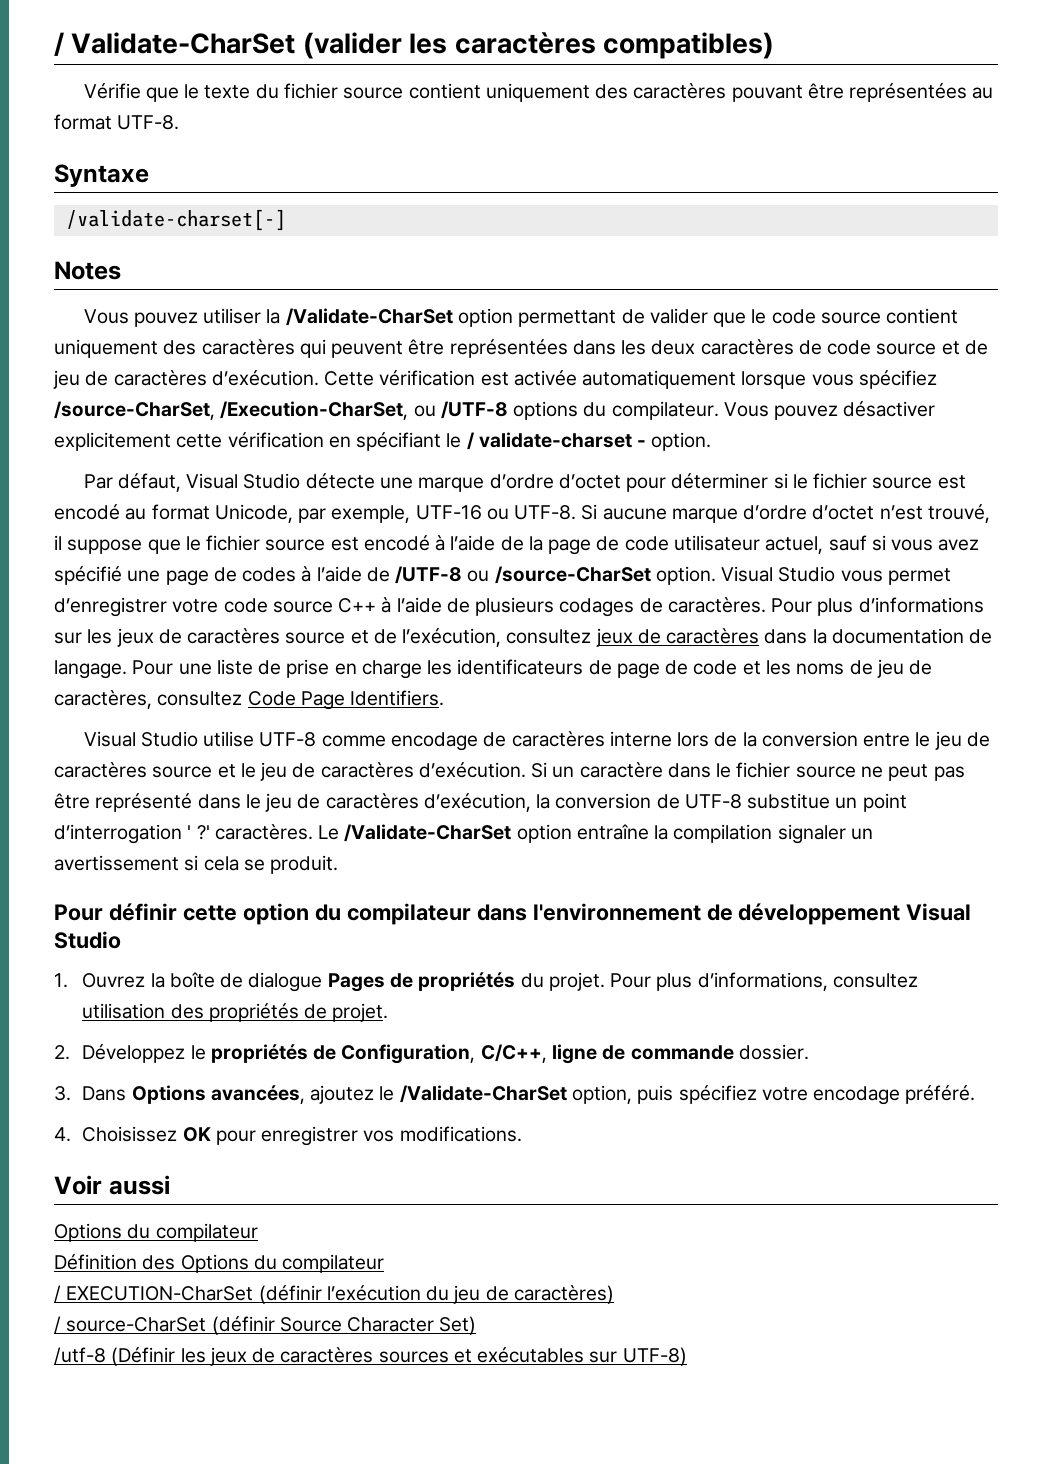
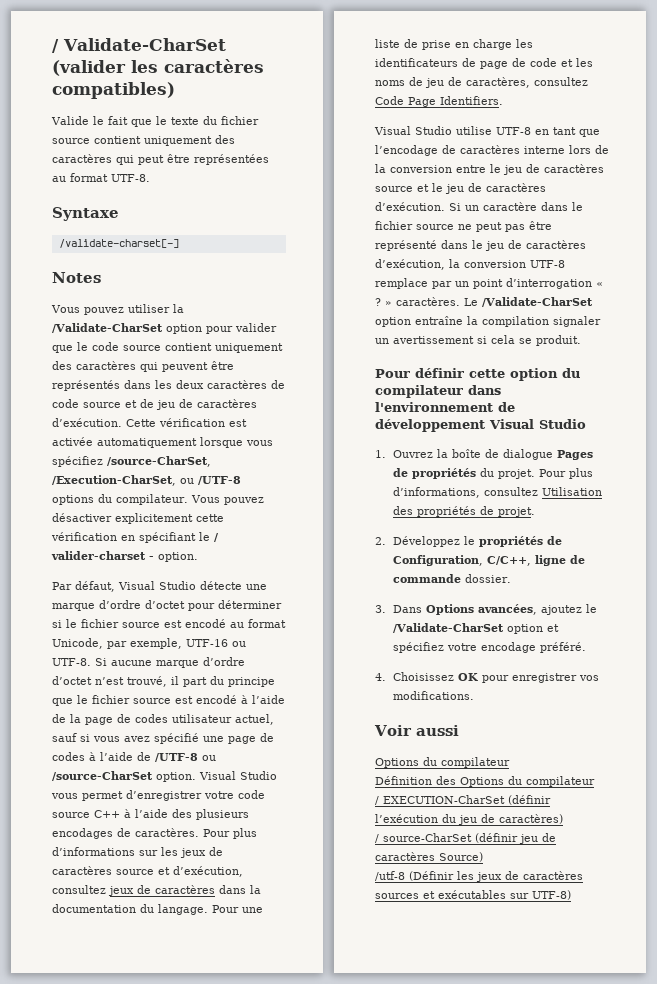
[83,83,141,99] Vérifie -> [51,116,128,125] Valide le fait
[731,85,803,102] pouvant -> [116,155,164,165] qui peut
[518,309,645,327] permettant de -> [206,326,233,334] pour
[449,339,568,358] représentées -> [52,380,120,391] représentés
[478,432,632,448] validate-charset -> [51,551,146,560] valider-charset
[67,539,143,554] suppose -> [183,676,275,687] part du principe
[624,536,669,551] code -> [135,714,168,723] codes
[446,597,635,617] de plusieurs codages -> [172,809,249,820] [52,828,113,839] des plusieurs encodages
[373,628,502,647] de l’exécution, -> [173,866,243,877] d’exécution,
[969,629,993,644] de -> [140,904,154,913] du
[321,732,478,751] comme encodage -> [535,127,600,137] [375,145,438,156] en tant que l’encodage
[656,793,907,812] [54,824,210,844] de UTF-8 substitue un point d’interrogation ' ?' -> [530,260,565,268] [375,278,603,289] [375,298,392,306] UTF-8 remplace par un point d’interrogation « ? »
[82,1003,166,1019] utilisation -> [541,487,602,496] Utilisation
[572,1085,674,1104] option, puis -> [506,624,559,634] option et
[279,1316,477,1335] Source Character Set) -> [519,833,556,844] [375,852,483,862] jeu de caractères Source)

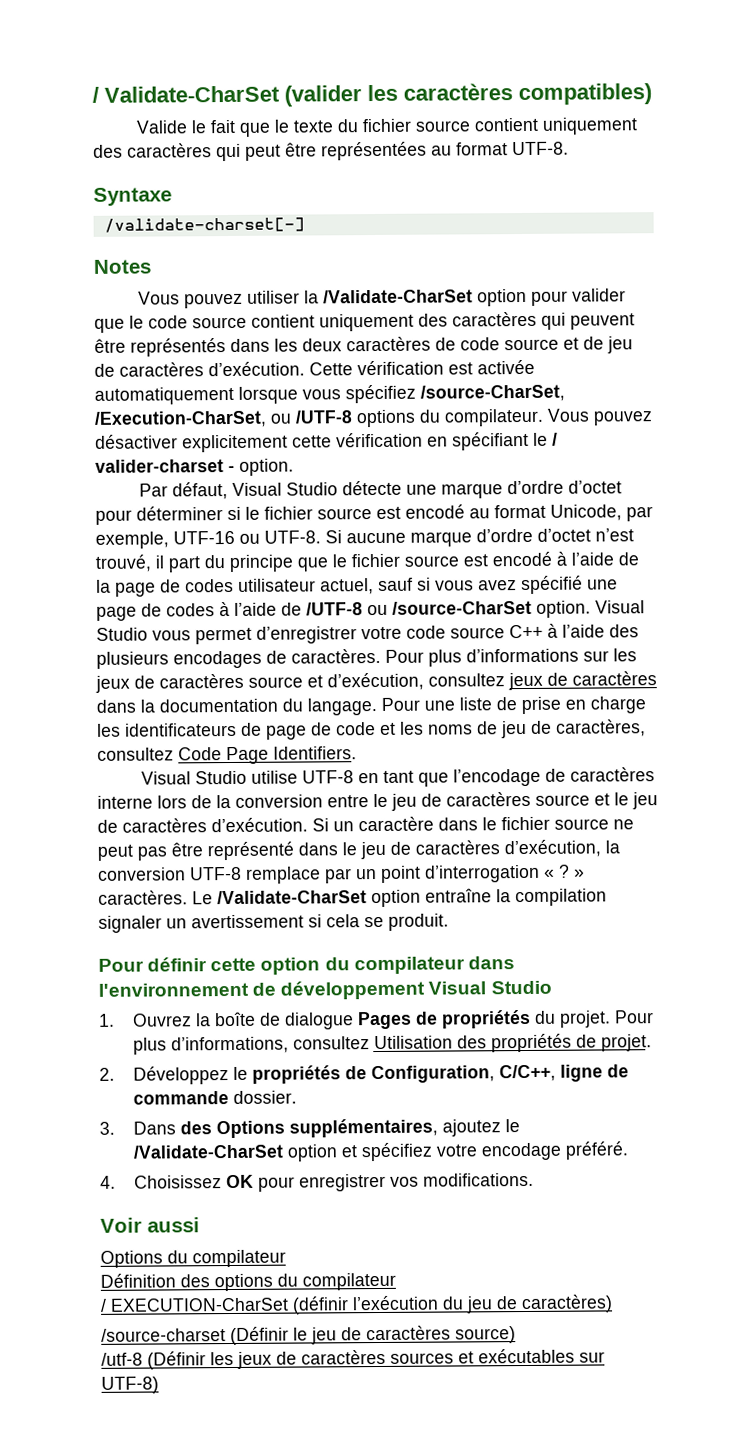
[425,604,537,615] Options avancées, -> [179,1118,438,1139] des Options supplémentaires,
[460,777,504,787] Options -> [214,1273,273,1292] options
[375,833,556,844] [375,852,483,862] / source-CharSet (définir jeu de caractères Source) -> [101,1325,516,1346] /source-charset (Définir le jeu de caractères source)

